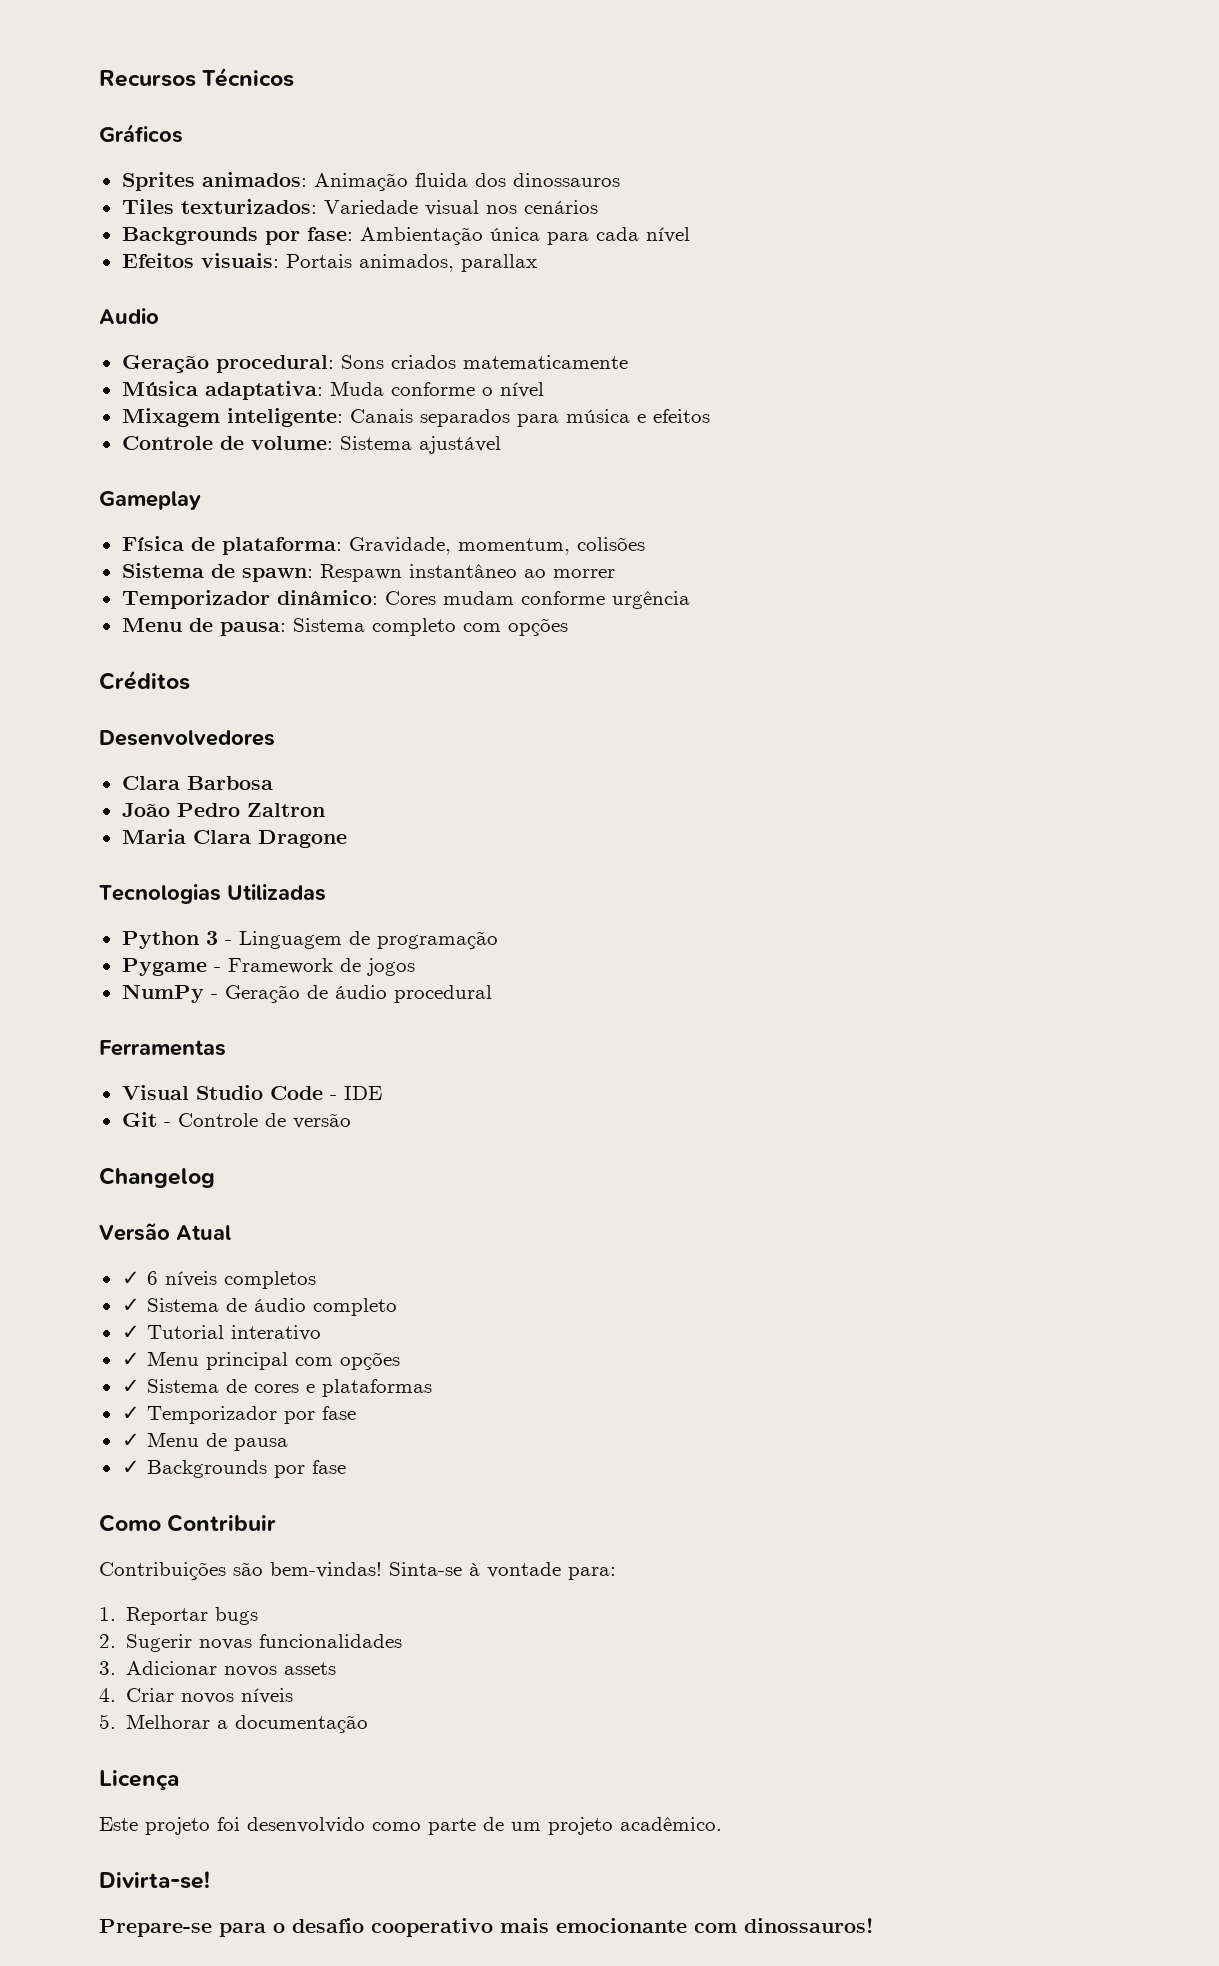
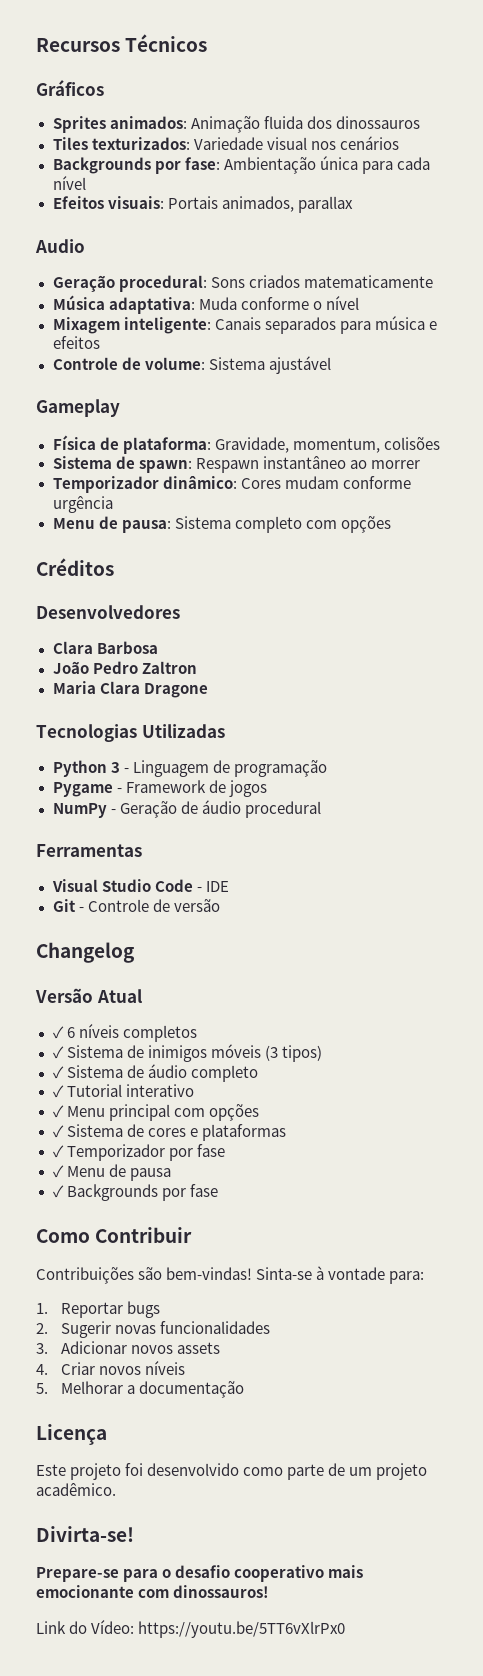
(316, 1280) none -> [52,1044,322,1062] // ✓ Sistema de inimigos móveis (3 tipos)
(873, 1925) none -> [36,1620,346,1638] // Link do Vídeo: https://youtu.be/5TT6vXlrPx0

